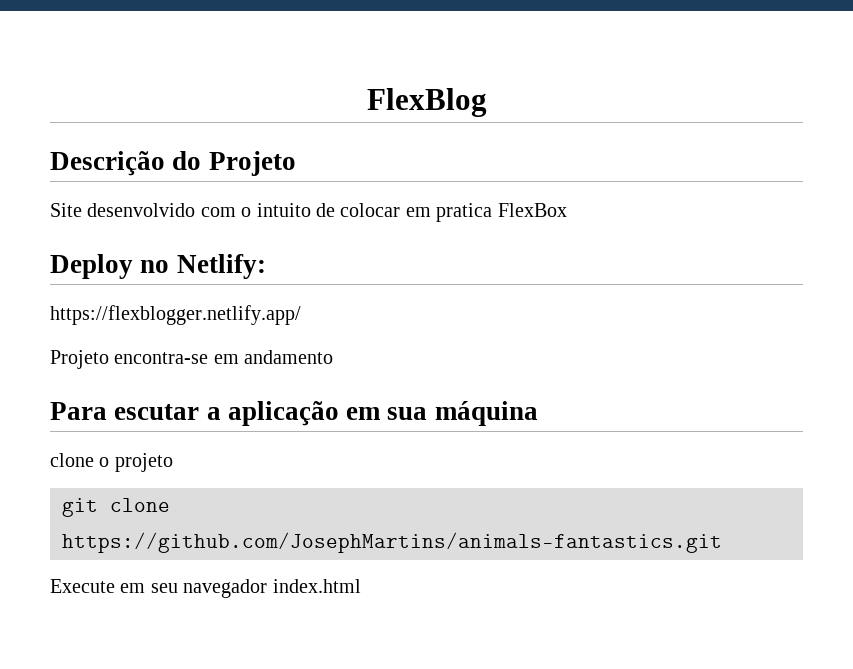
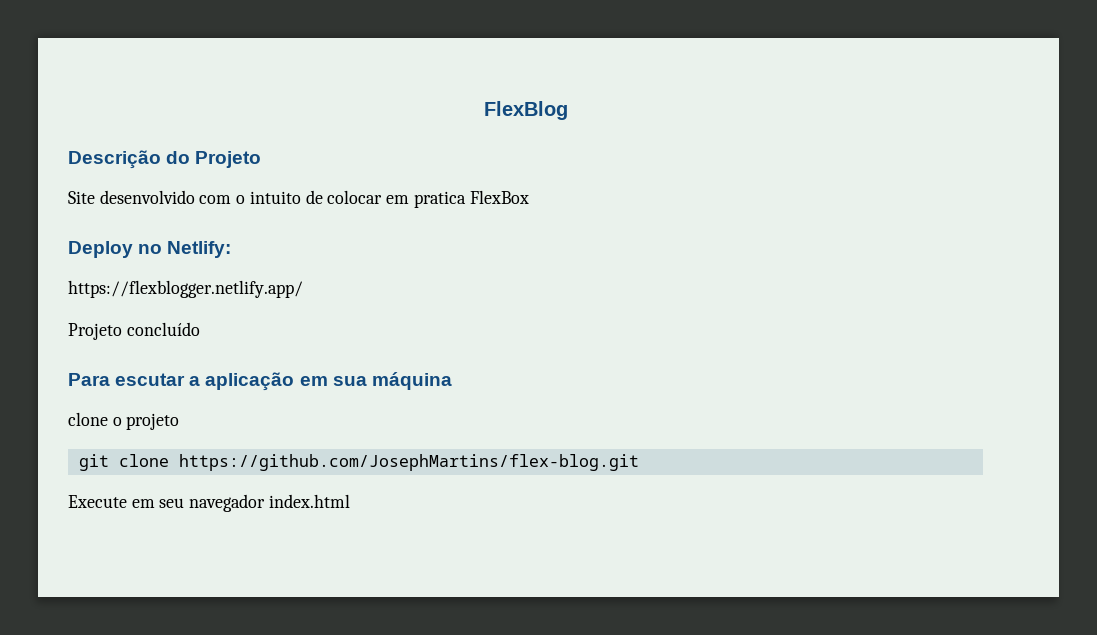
[114,350,334,364] encontra-se em andamento -> [126,322,200,336] concluído
[62,532,722,553] https://github.com/JosephMartins/animals-fantastics.git -> [178,454,639,471] https://github.com/JosephMartins/flex-blog.git

